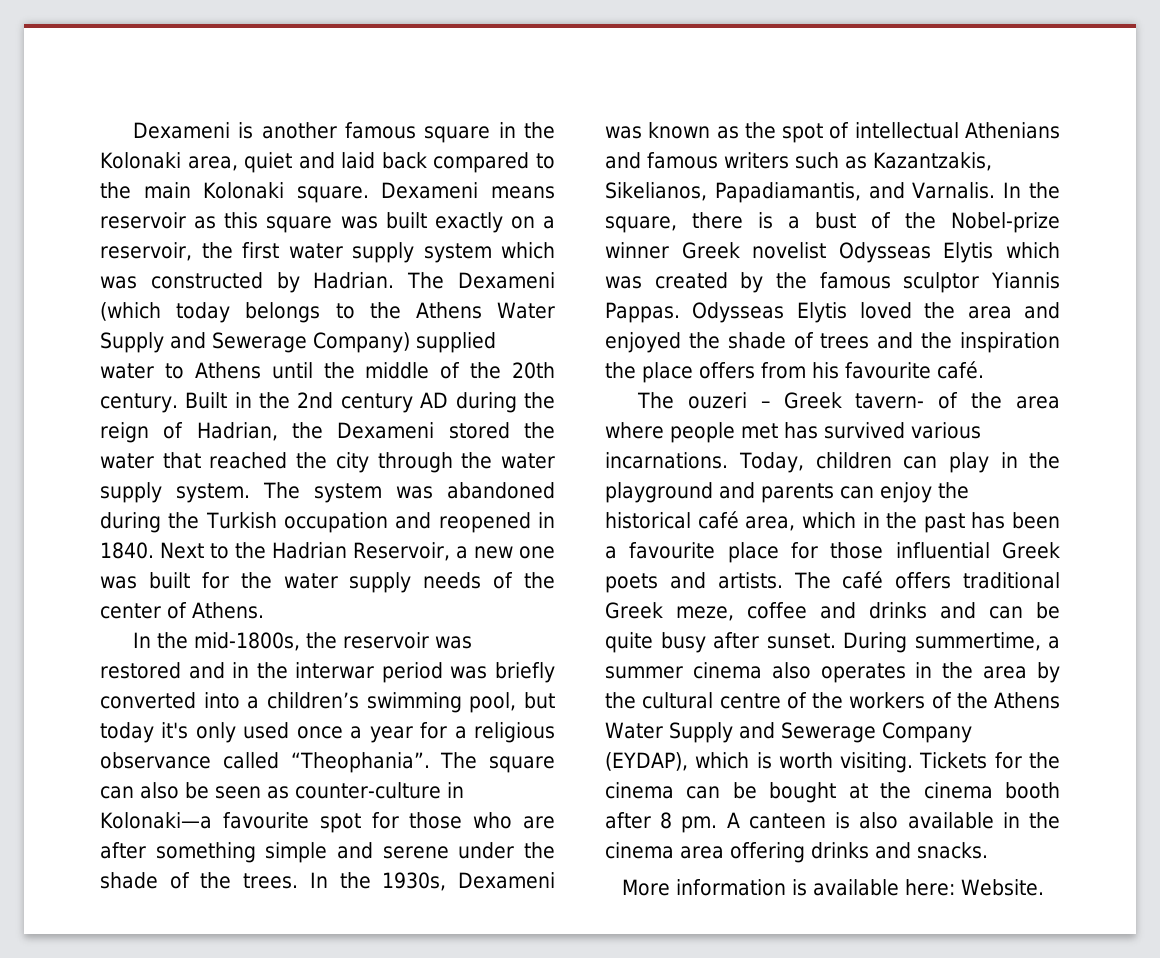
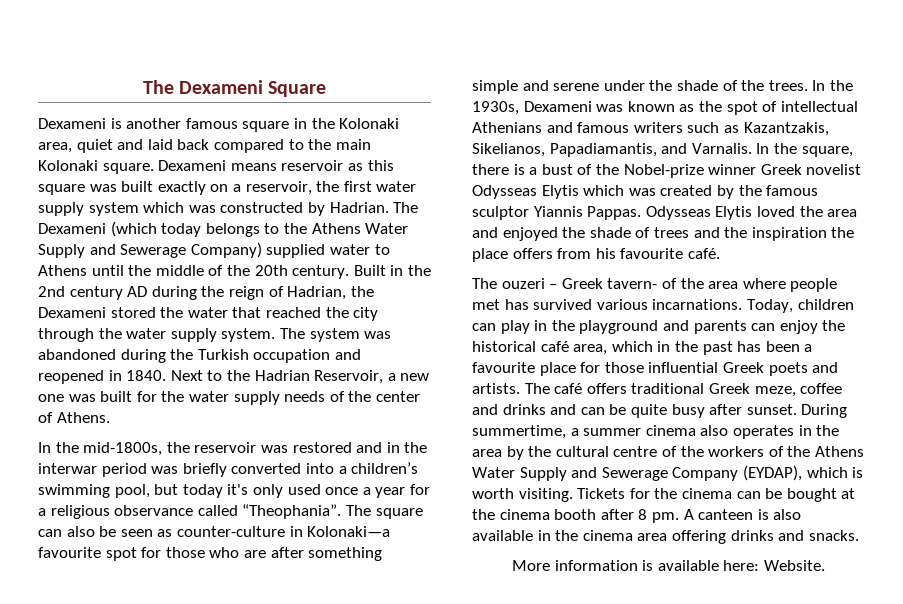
(133, 130) none -> [142,80,327,97] The Dexameni Square //

